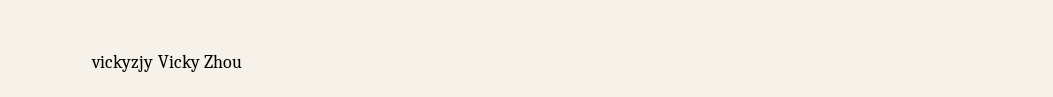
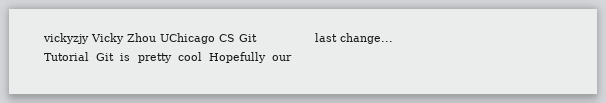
(243, 61) none -> [160,33,257,44] [44,52,292,63] [315,33,393,44] UChicago CS Git Tutorial Git is pretty cool Hopefully our last change...

